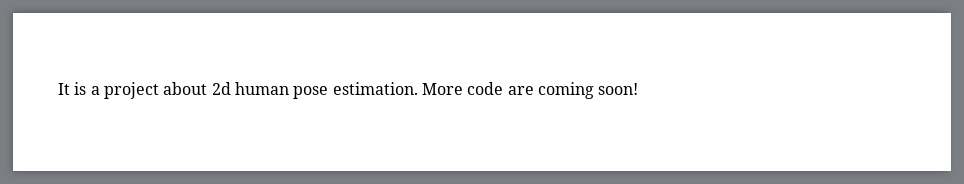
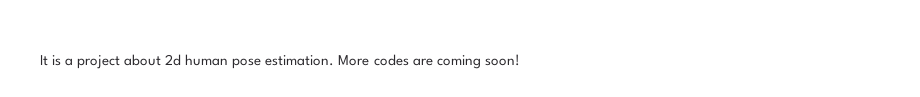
[467,82,504,95] code -> [373,54,409,66] codes

